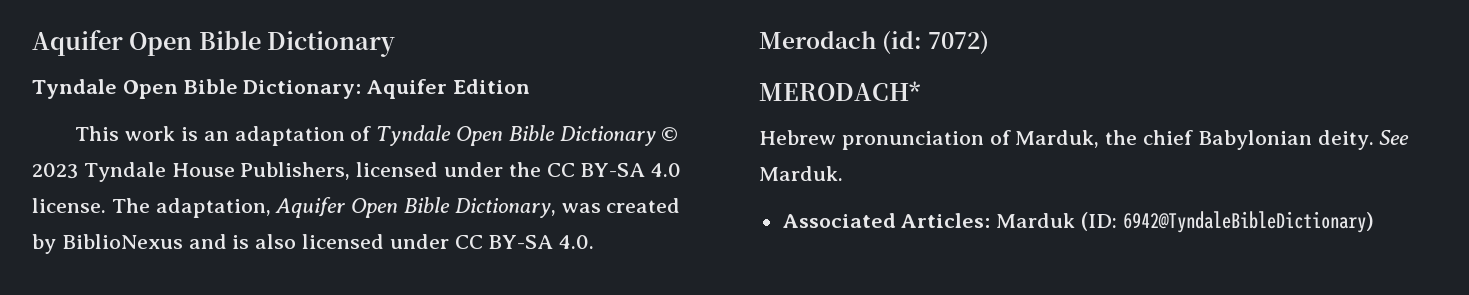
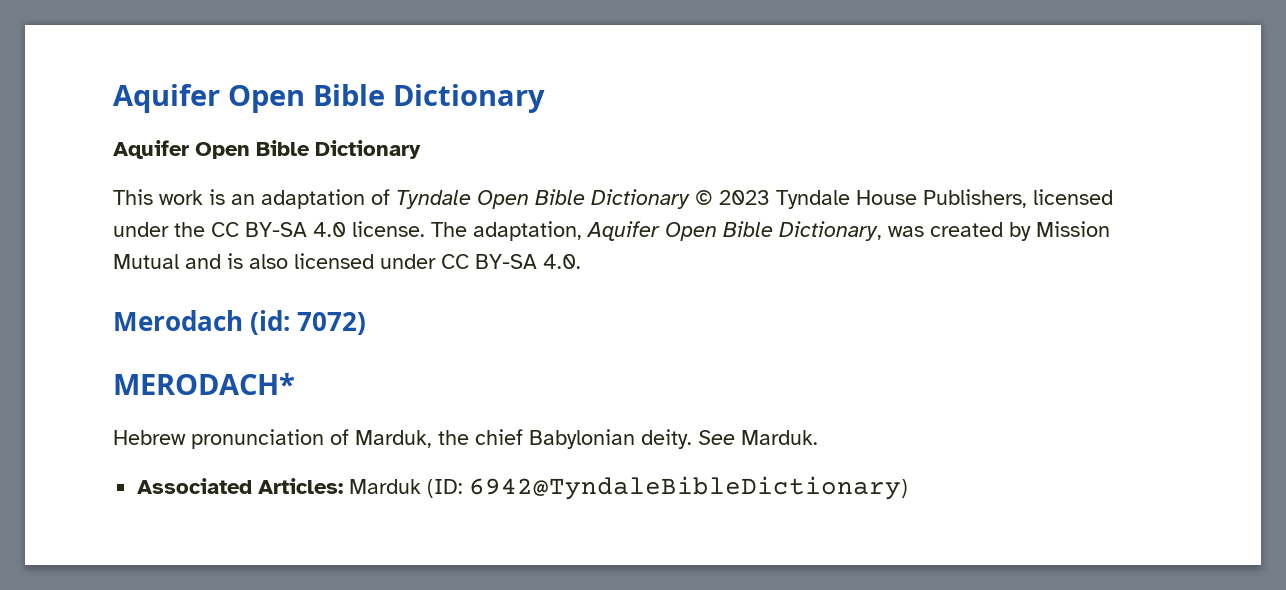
[32,30,396,57] [32,79,531,99] Aquifer Open Bible Dictionary // Tyndale Open Bible Dictionary: Aquifer Edition -> [113,84,545,113] [113,140,421,159] Aquifer Open Bible Dictionary // Aquifer Open Bible Dictionary
[61,234,183,249] BiblioNexus -> [1036,221,1110,237] [113,254,179,269] Mission Mutual

